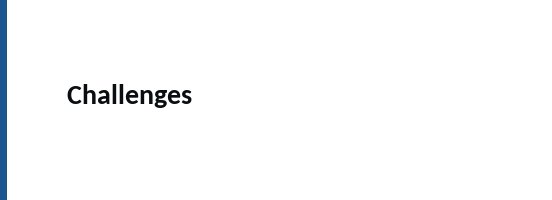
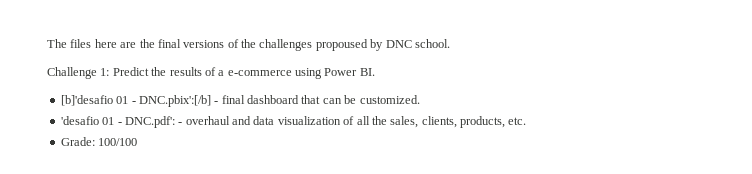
[67,84,192,108] Challenges -> [47,39,450,51] [47,67,375,79] [60,95,420,107] [60,116,527,128] [60,137,138,146] The files here are the final versions of the challenges propoused by DNC school. // Challenge 1: Predict the results of a e-commerce using Power BI. // [b]'desafio 01 - DNC.pbix':[/b] - final dashboard that can be customized. // 'desafio 01 - DNC.pdf': - overhaul and data visualization of all the sales, clients, products, etc. // Grade: 100/100

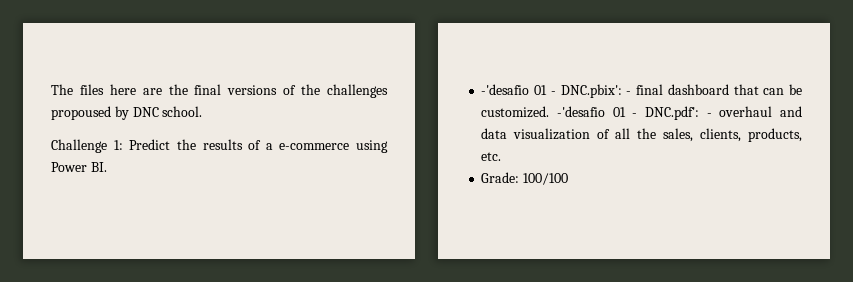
[60,95,211,107] [b]'desafio 01 - DNC.pbix':[/b] -> [481,84,622,98] -'desafio 01 - DNC.pbix':
[60,116,99,125] // 'desafio -> [557,106,606,117] -'desafio

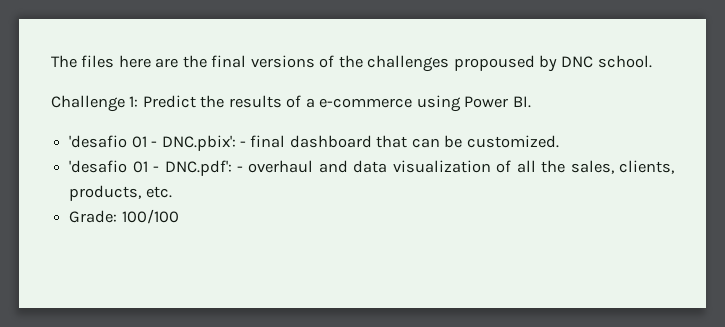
[481,84,530,95] -'desafio -> [69,135,128,148] 'desafio
[557,106,606,117] -'desafio -> [69,160,128,173] // 'desafio

